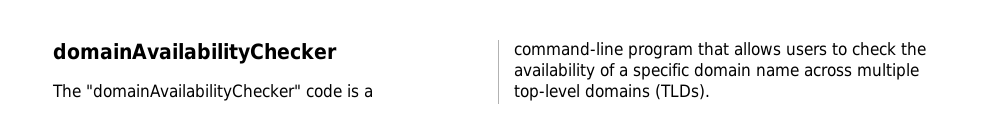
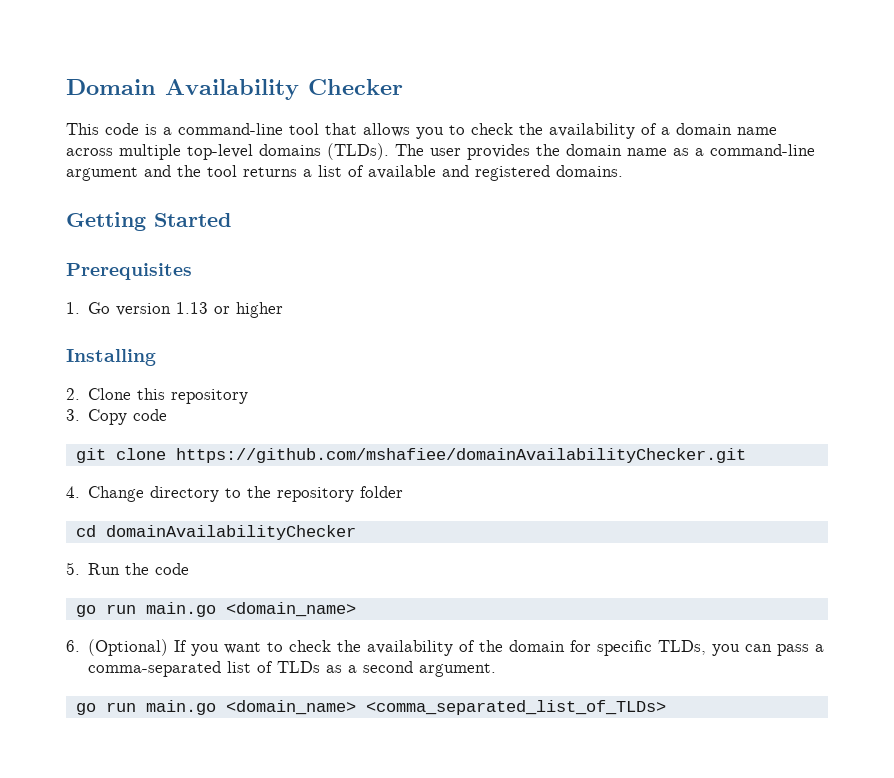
[53,43,337,64] [52,84,301,101] domainAvailabilityChecker // The "domainAvailabilityChecker" -> [66,79,403,100] [66,123,99,135] Domain Availability Checker // This
[628,45,693,59] program -> [289,123,319,135] tool
[786,45,827,56] users -> [416,127,444,139] you
[633,63,689,80] specific -> (670, 131) none
(710, 92) none -> [395,144,815,160] [66,165,623,181] [66,212,231,231] [66,263,192,280] [66,302,284,318] [66,349,156,366] [66,388,249,404] [66,409,168,425] [75,448,746,463] [66,486,404,502] [75,525,356,540] [66,562,190,575] [75,602,356,617] [66,639,825,656] [88,661,497,677] [75,700,666,715] The user provides the domain name as a command-line argument and the tool returns a list of available and registered domains. // Getting Started // Prerequisites // 1. Go version 1.13 or higher // Installing // 2. Clone this repository // 3. Copy code // git clone https://github.com/mshafiee/domainAvailabilityChecker.git // 4. Change directory to the repository folder // cd domainAvailabilityChecker // 5. Run the code // go run main.go <domain_name> // 6. (Optional) If you want to check the availability of the domain for specific TLDs, you can pass a comma-separated list of TLDs as a second argument. // go run main.go <domain_name> <comma_separated_list_of_TLDs>

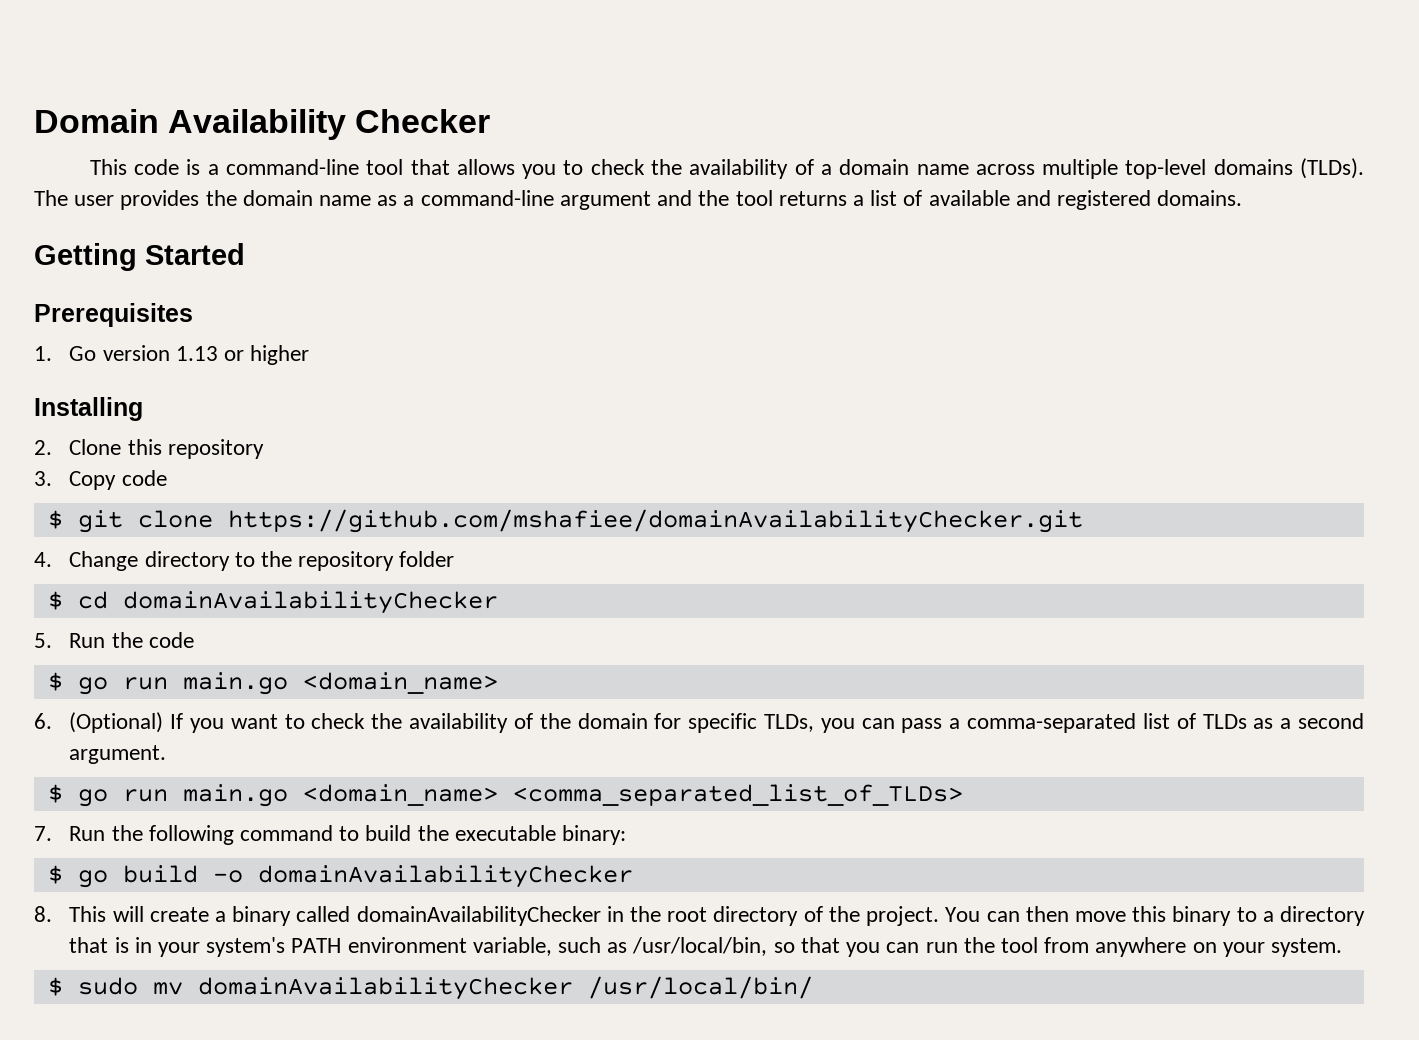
(168, 415) none -> [47,510,63,529] $
(404, 492) none -> [47,591,63,610] $
(190, 569) none -> [47,672,63,691] $
(497, 670) none -> [47,784,63,803] $
(666, 707) none -> [34,825,627,845] [47,865,633,888] [34,906,1365,926] [69,937,1342,957] [47,976,813,1000] // 7. Run the following command to build the executable binary: // $ go build -o domainAvailabilityChecker // 8. This will create a binary called domainAvailabilityChecker in the root directory of the project. You can then move this binary to a directory that is in your system's PATH environment variable, such as /usr/local/bin, so that you can run the tool from anywhere on your system. // $ sudo mv domainAvailabilityChecker /usr/local/bin/

